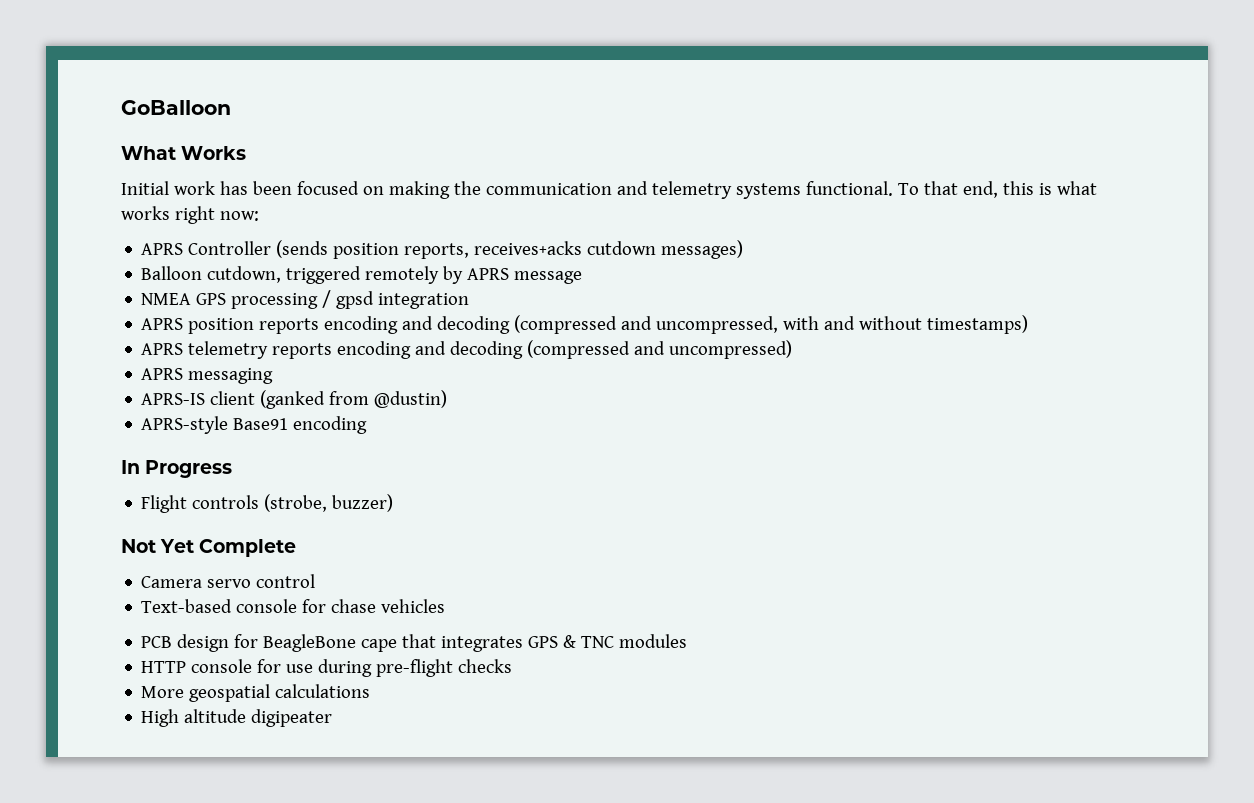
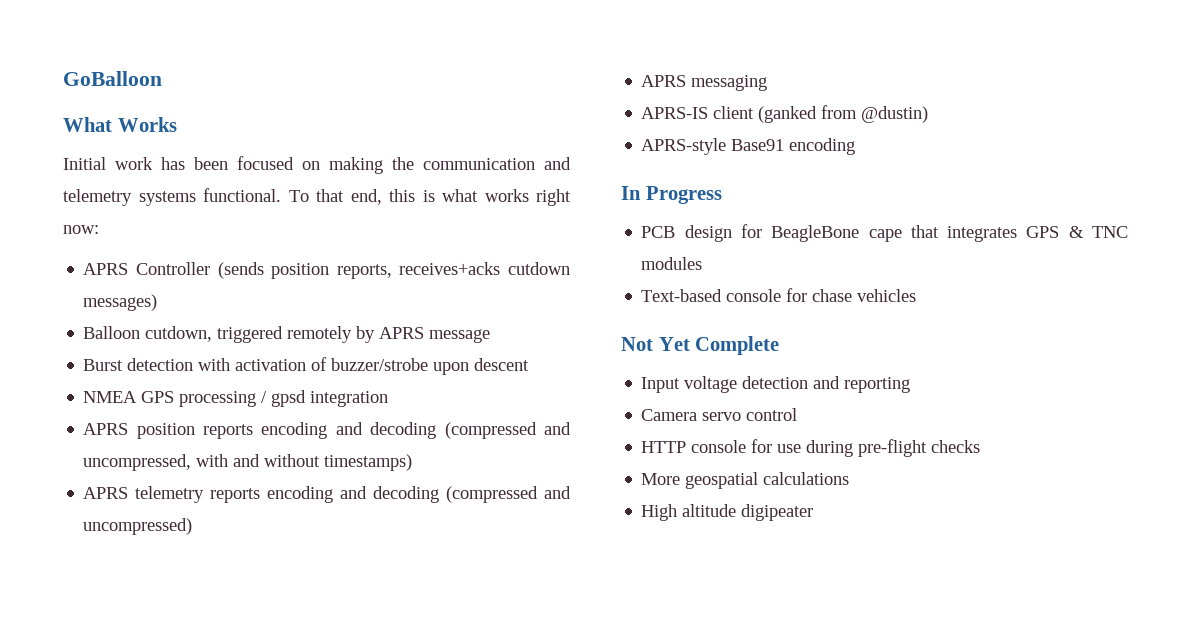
(583, 277) none -> [83,357,530,375] // Burst detection with activation of buzzer/strobe upon descent
[141,494,394,513] [121,539,297,557] [141,574,316,588] [141,599,446,613] // Flight controls (strobe, buzzer) // Not Yet Complete // Camera servo control // Text-based console for chase vehicles -> (722, 195) none
(688, 641) none -> [641,288,917,302] [621,336,780,355] [641,376,911,393] [641,408,798,421] // Text-based console for chase vehicles // Not Yet Complete // Input voltage detection and reporting // Camera servo control

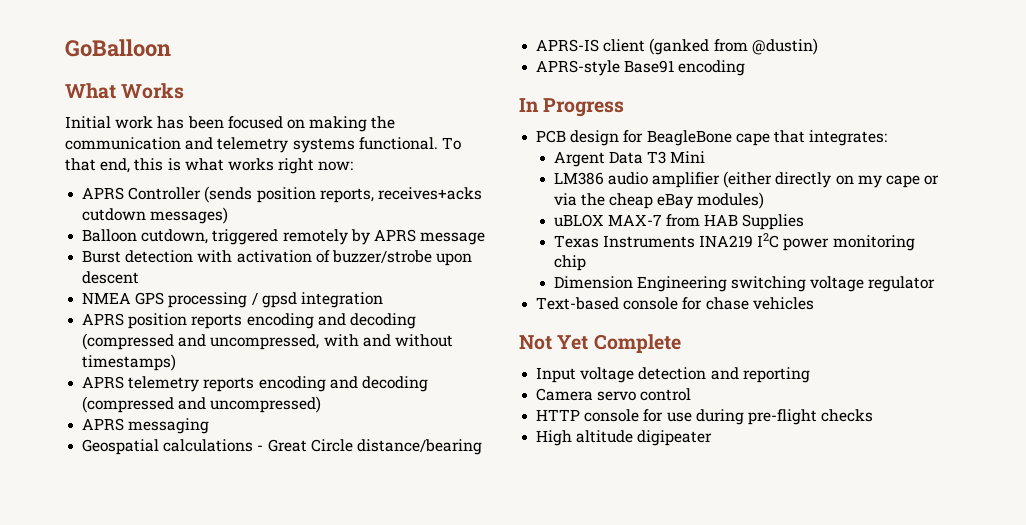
(768, 83) none -> [82,439,482,455] // Geospatial calculations - Great Circle distance/bearing
[947,226,1128,242] [641,257,703,270] integrates GPS & TNC modules -> [809,130,888,146] [553,151,706,167] [553,171,940,188] [553,192,765,209] [553,214,805,230] [553,233,915,251] [553,255,586,271] [553,276,936,292] integrates: // Argent Data T3 Mini // LM386 audio amplifier (either directly on my cape or via the cheap eBay modules) // uBLOX MAX-7 from HAB Supplies // Texas Instruments INA219 I2C power monitoring chip // Dimension Engineering switching voltage regulator
[641,472,850,489] // More geospatial calculations -> (874, 415) none

